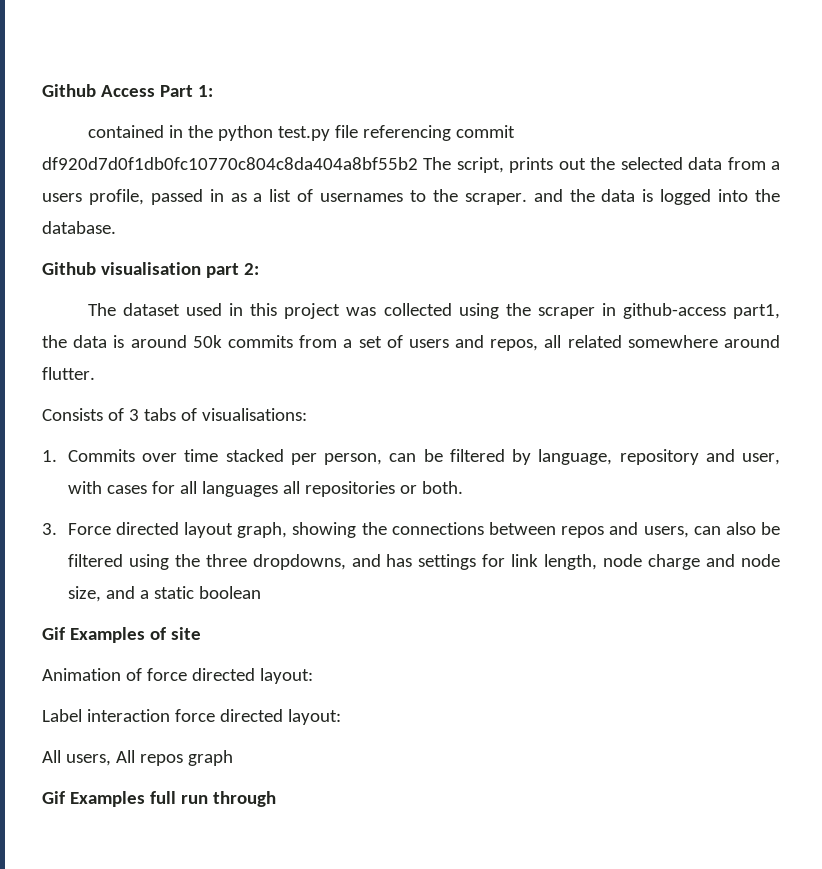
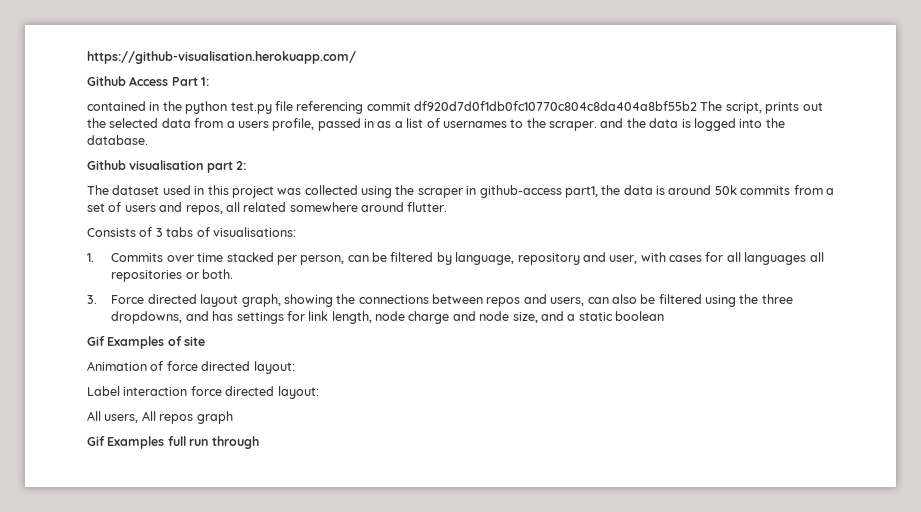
(42, 90) none -> [87,51,356,64] https://github-visualisation.herokuapp.com/ //

